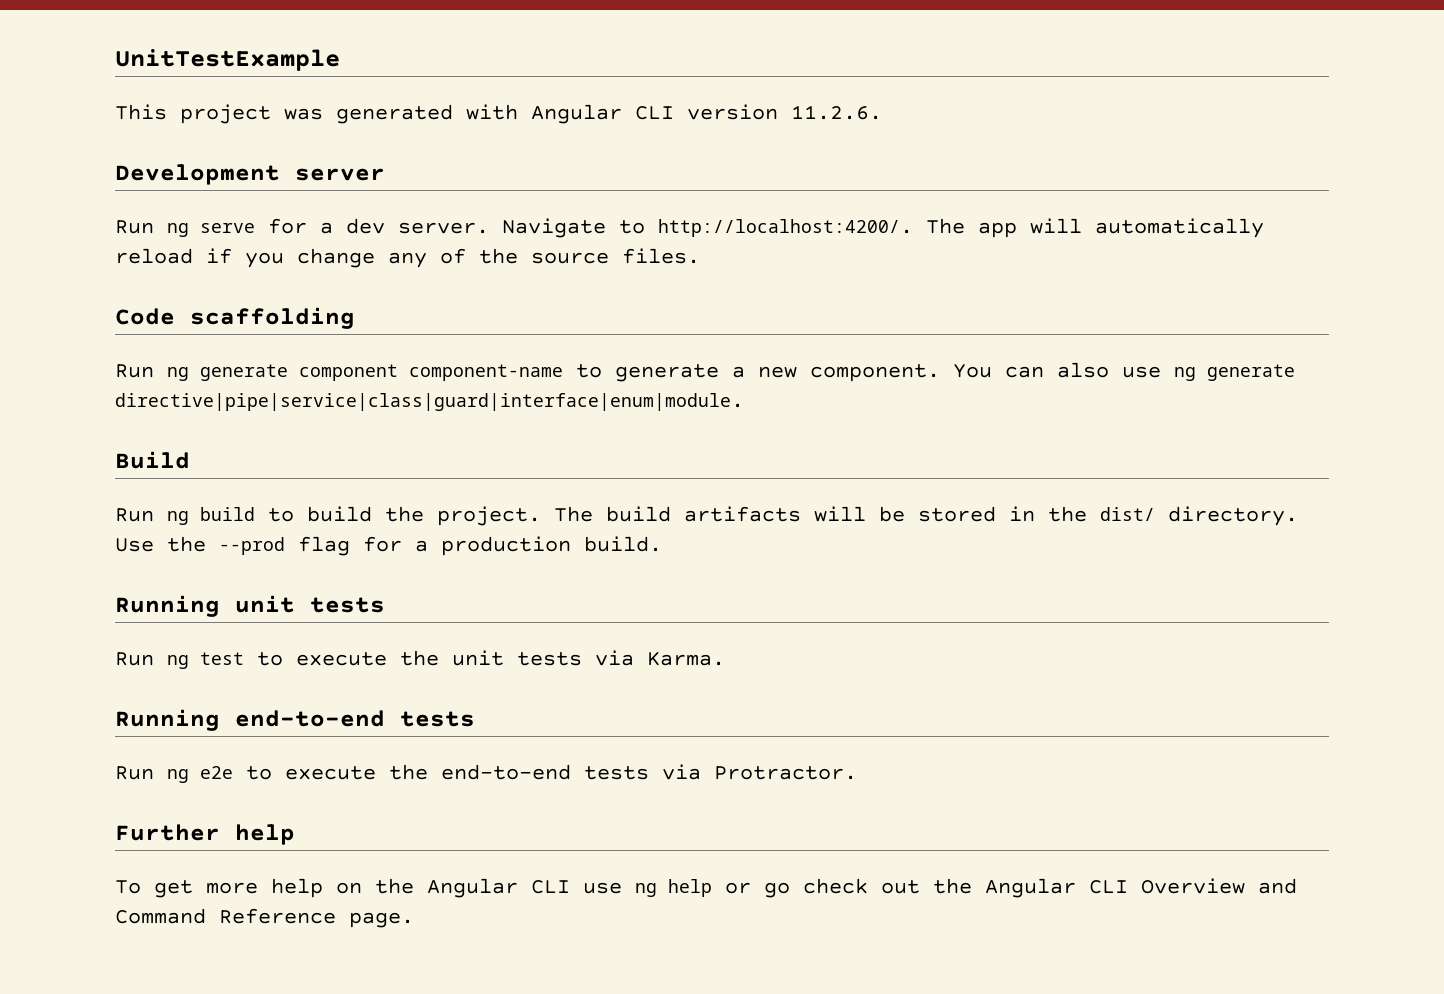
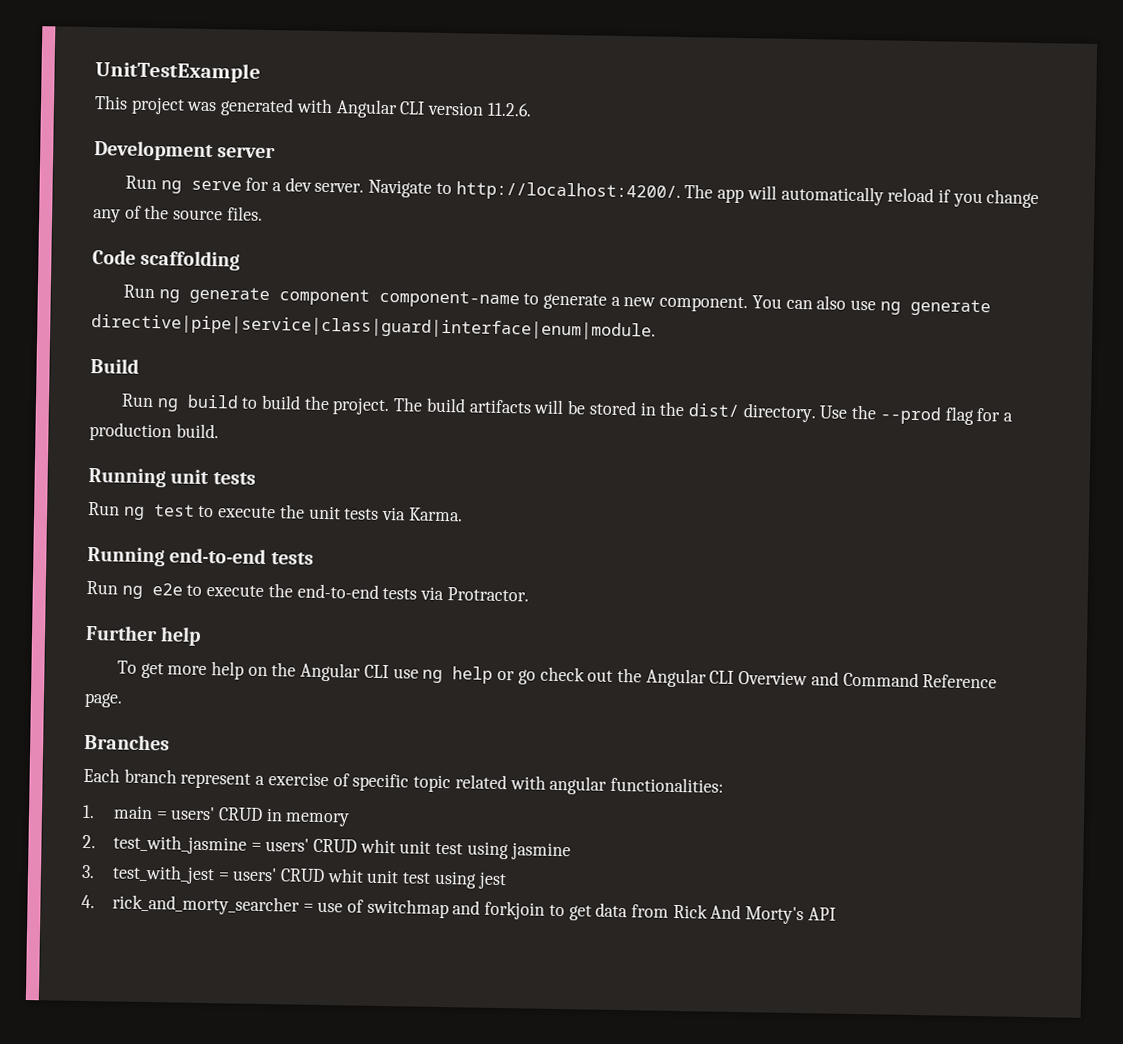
(414, 920) none -> [84,733,170,751] [83,767,724,795] [82,804,351,827] [82,834,571,861] [81,864,507,890] [81,894,836,925] // Branches // Each branch represent a exercise of specific topic related with angular functionalities: // 1. main = users' CRUD in memory // 2. test_with_jasmine = users' CRUD whit unit test using jasmine // 3. test_with_jest = users' CRUD whit unit test using jest // 4. rick_and_morty_searcher = use of switchmap and forkjoin to get data from Rick And Morty's API

